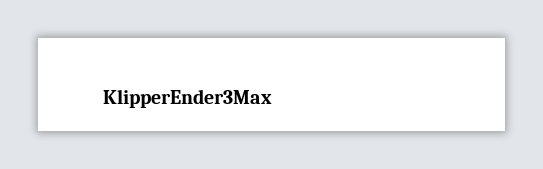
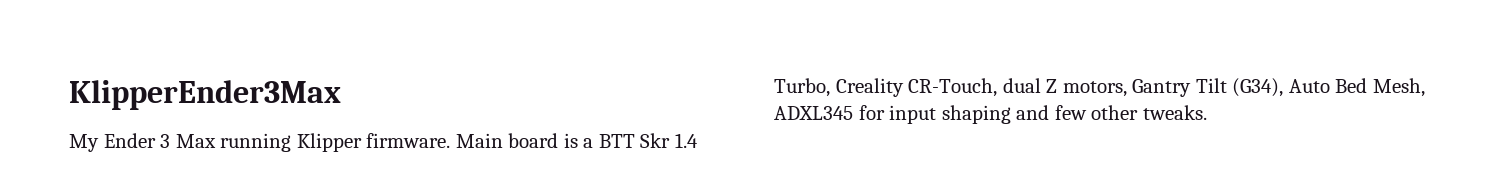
(272, 98) none -> [69,133,698,152] [774,78,1425,97] [774,105,1207,124] // My Ender 3 Max running Klipper firmware. Main board is a BTT Skr 1.4 Turbo, Creality CR-Touch, dual Z motors, Gantry Tilt (G34), Auto Bed Mesh, ADXL345 for input shaping and few other tweaks.

